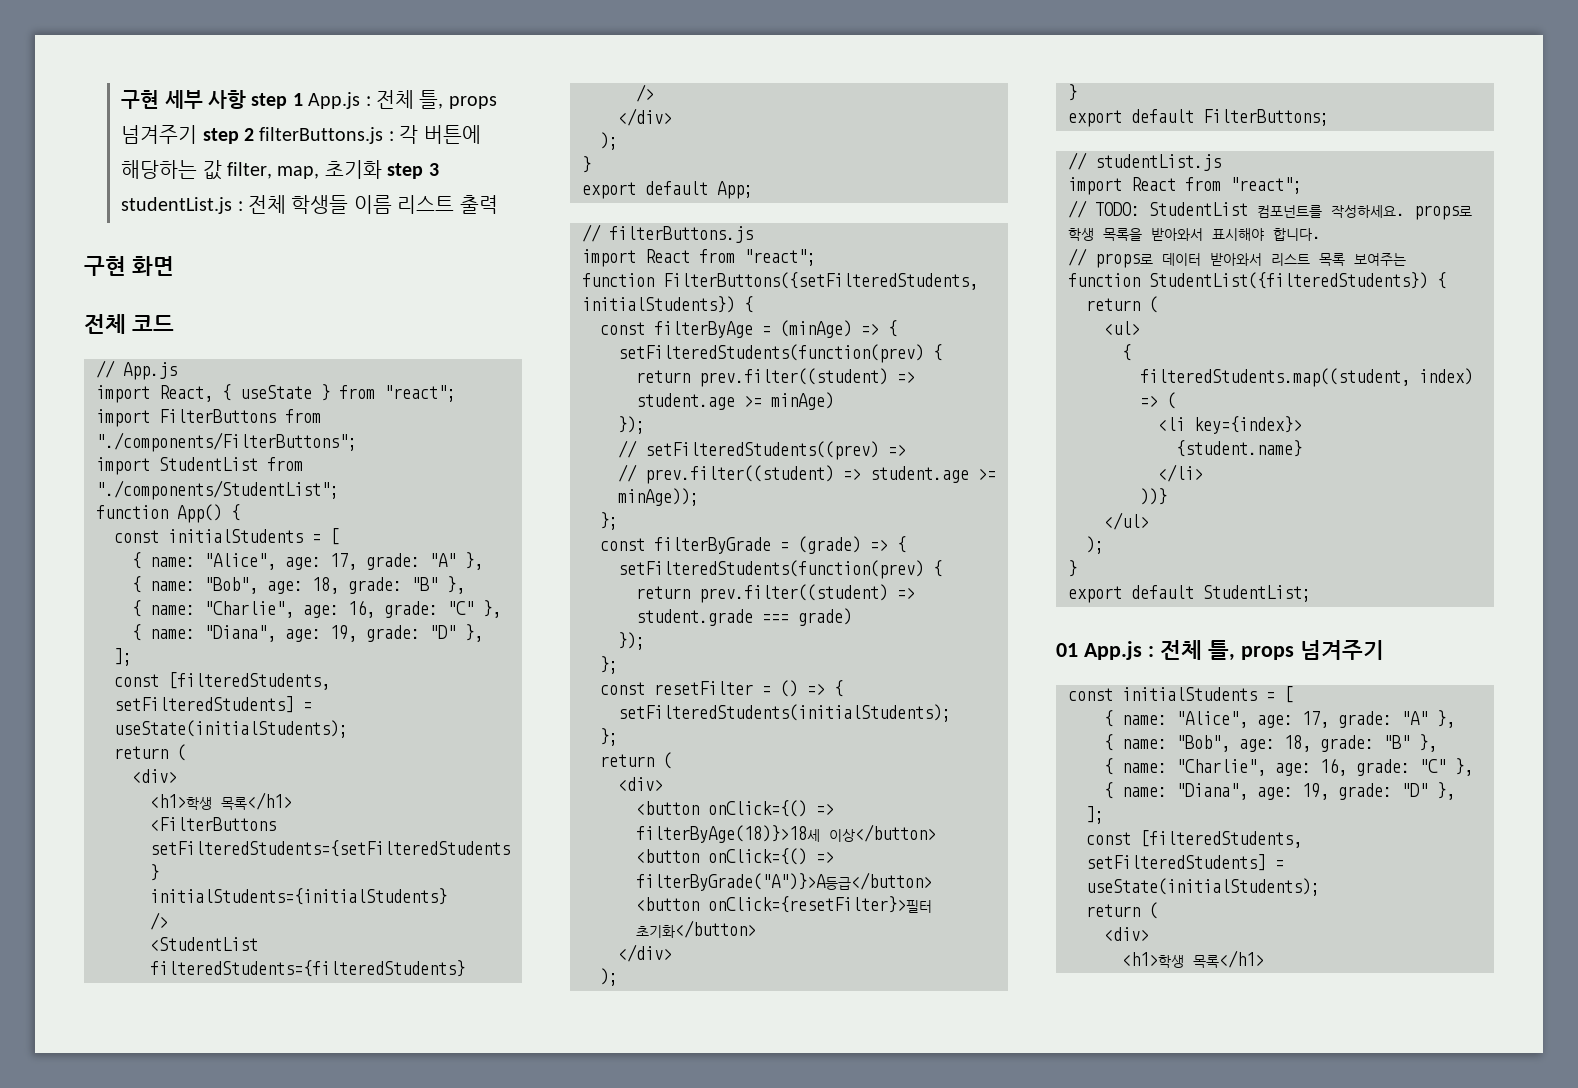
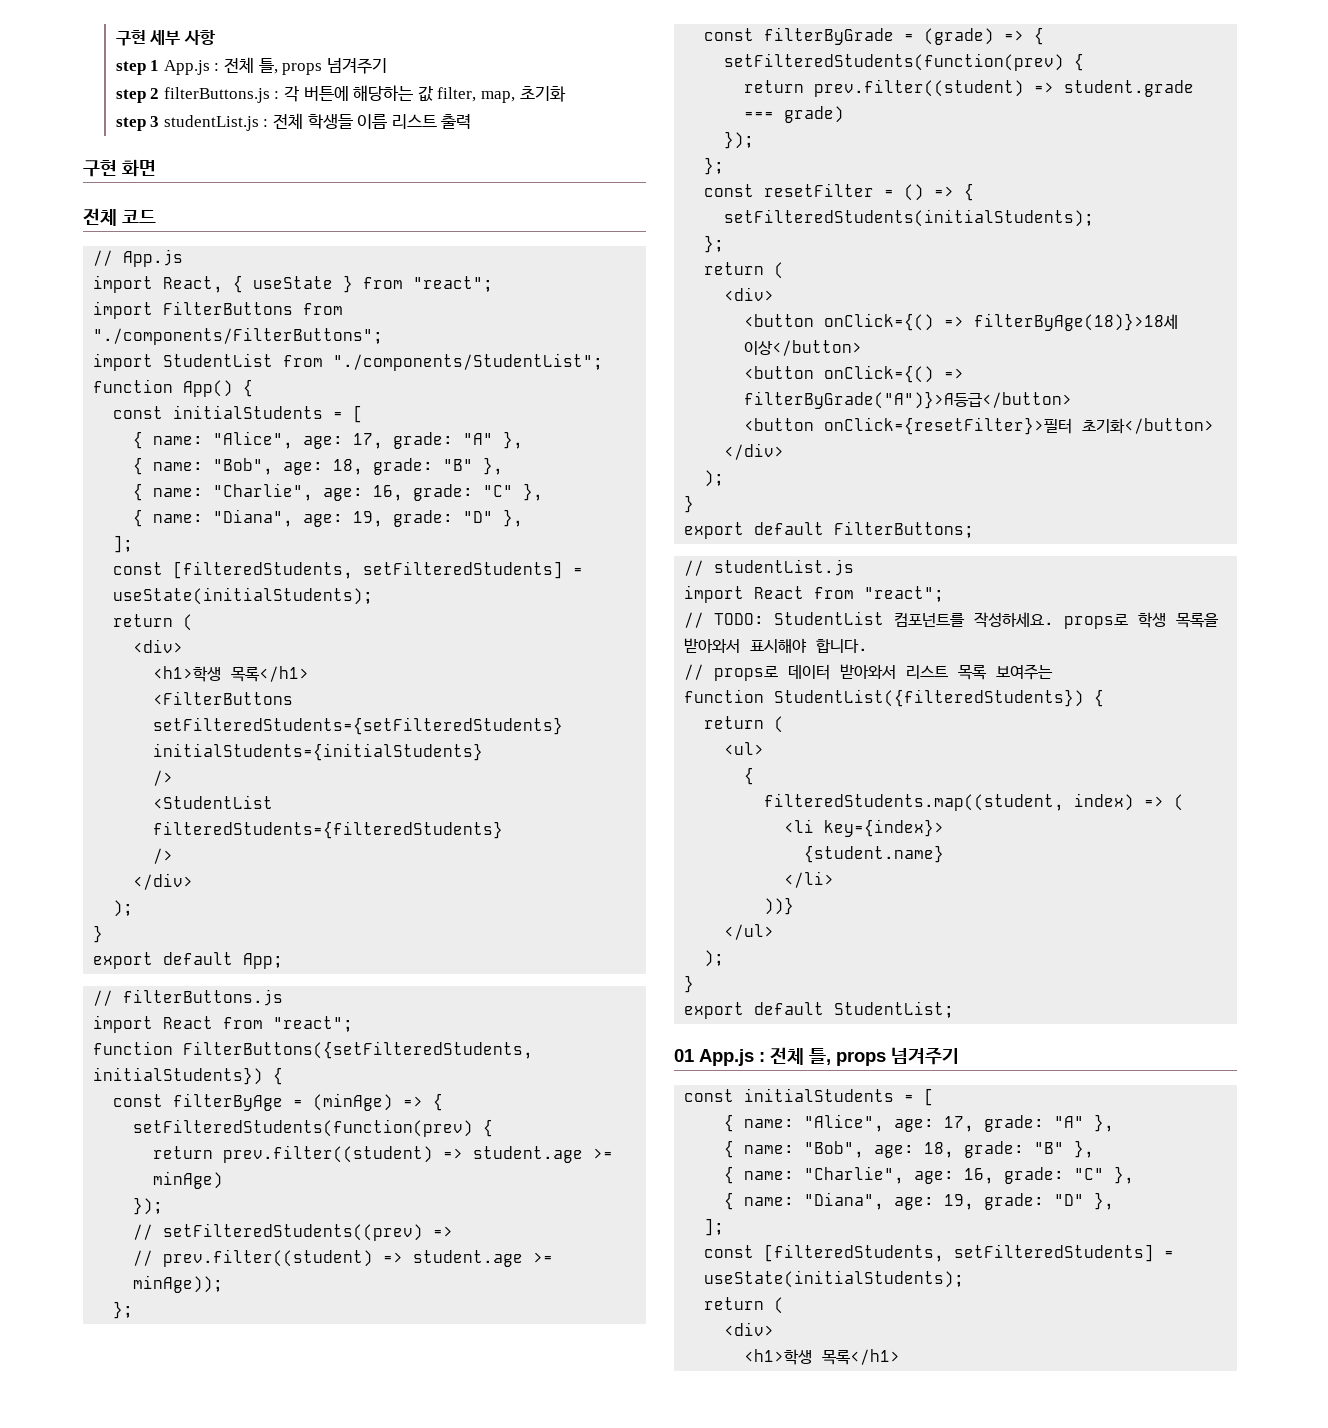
(246, 99) none -> (216, 37) //
(198, 134) none -> (387, 66) //
(382, 169) none -> (566, 94) //

